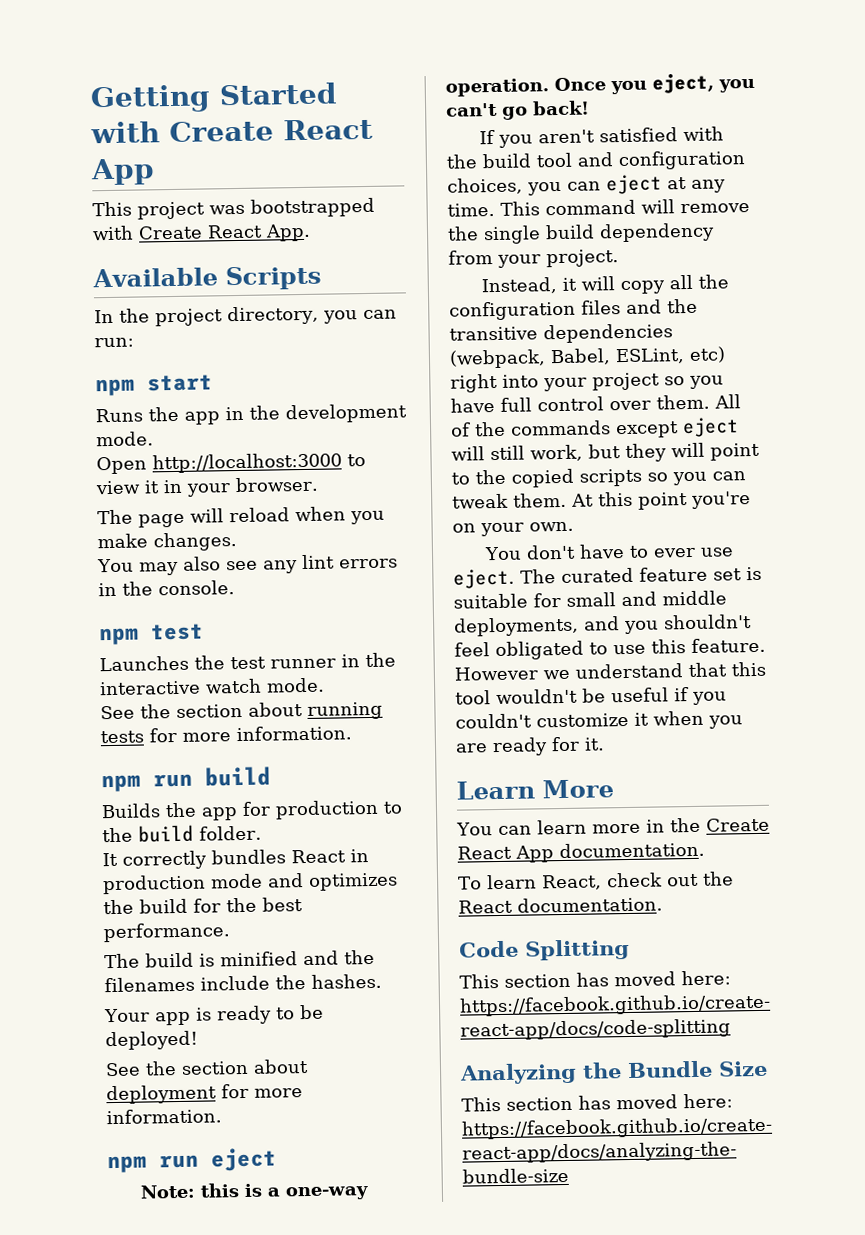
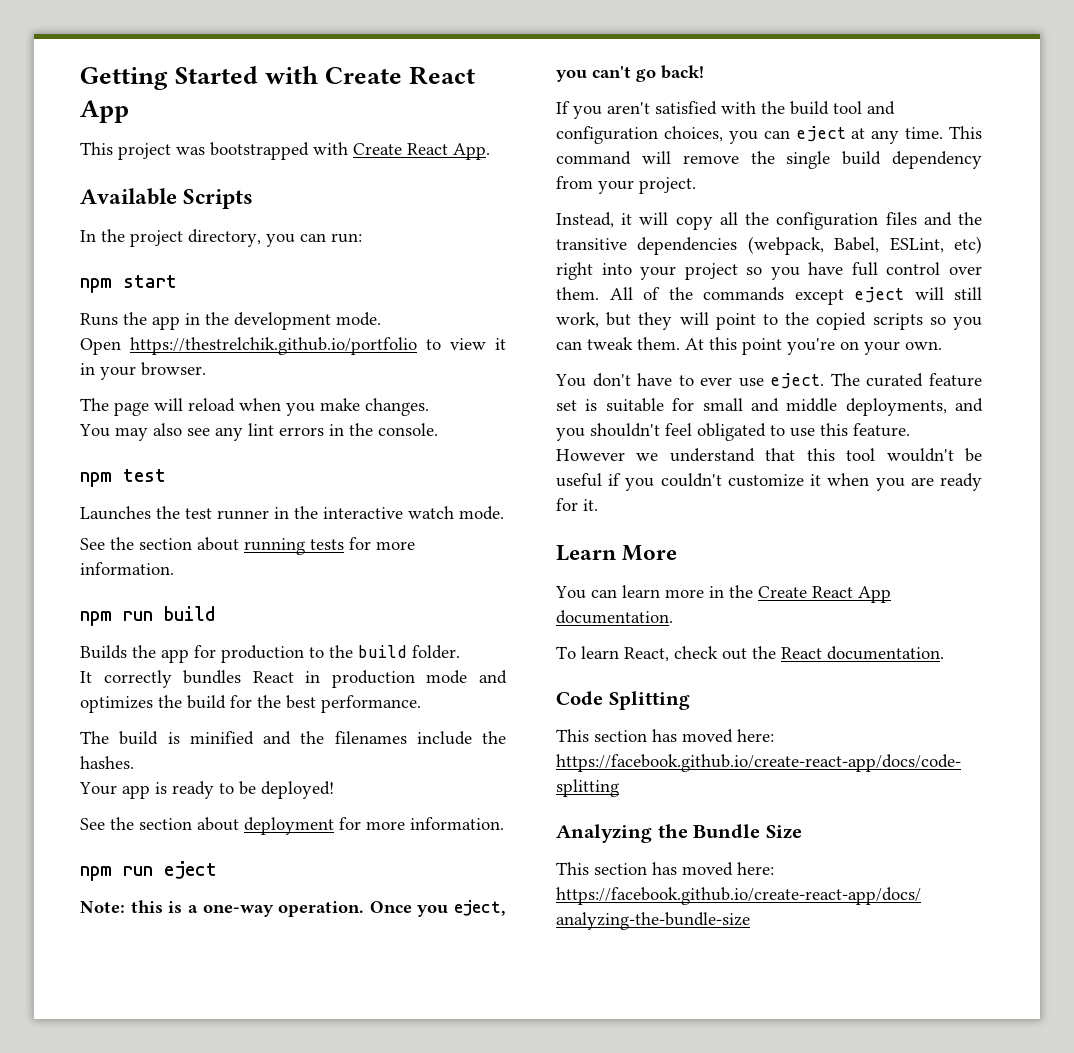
[152,452,342,474] http://localhost:3000 -> [130,337,417,355] https://thestrelchik.github.io/portfolio

